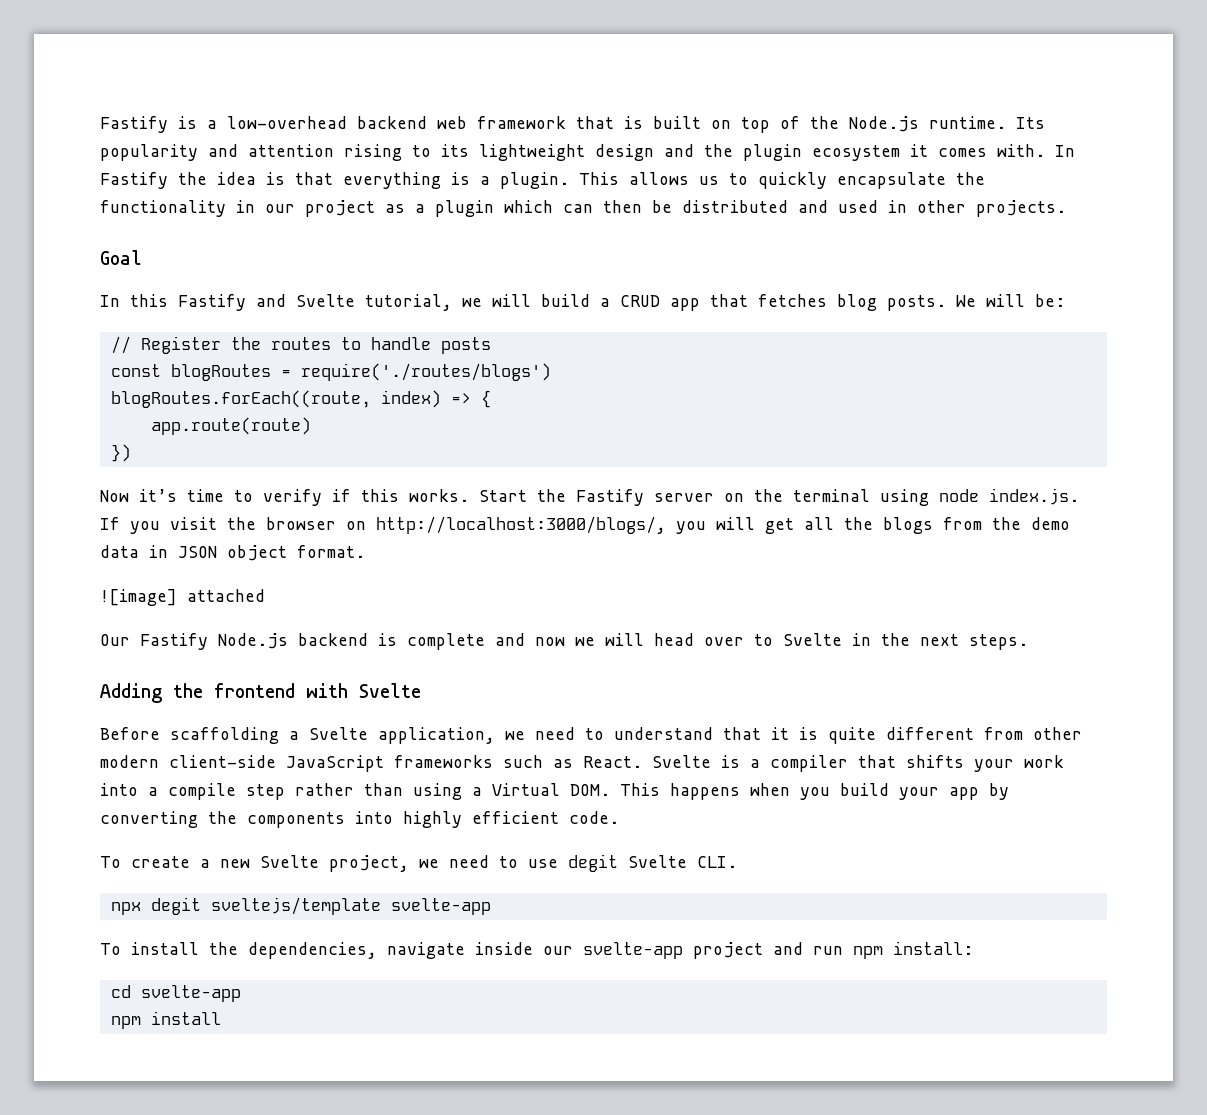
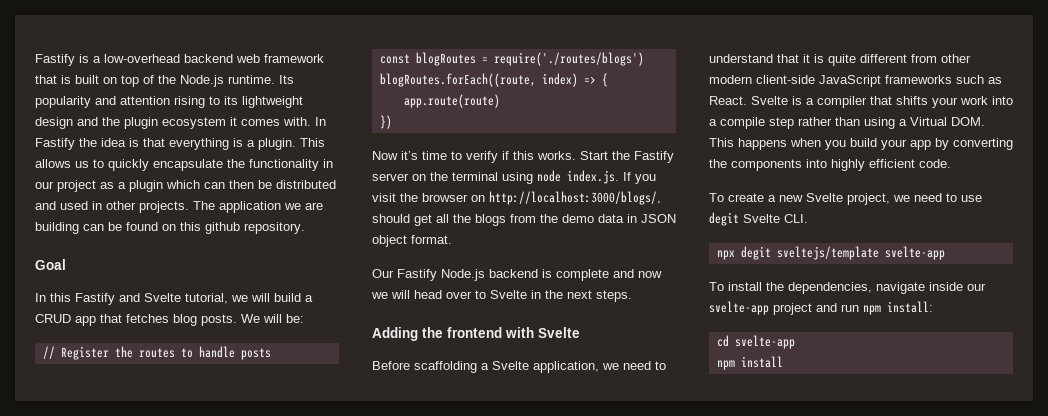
(1066, 208) none -> [193,201,323,213] [35,222,305,234] The application we are building can be found on this github repository.
[676,517,755,534] you will -> [372,214,410,223] should
[100,589,265,606] // ![image] attached -> (452, 239) none

